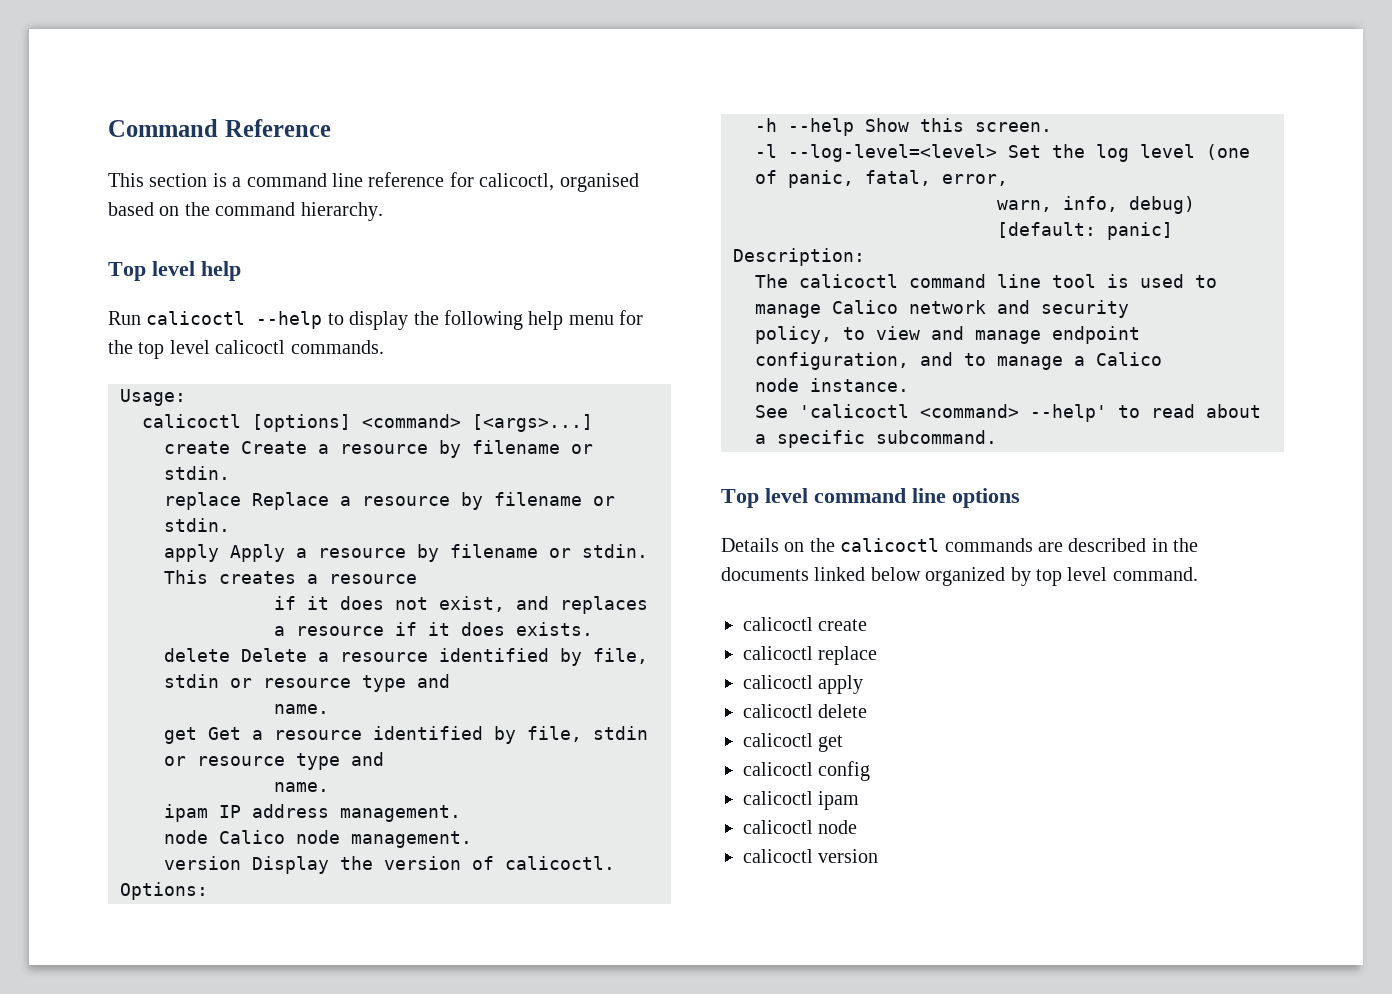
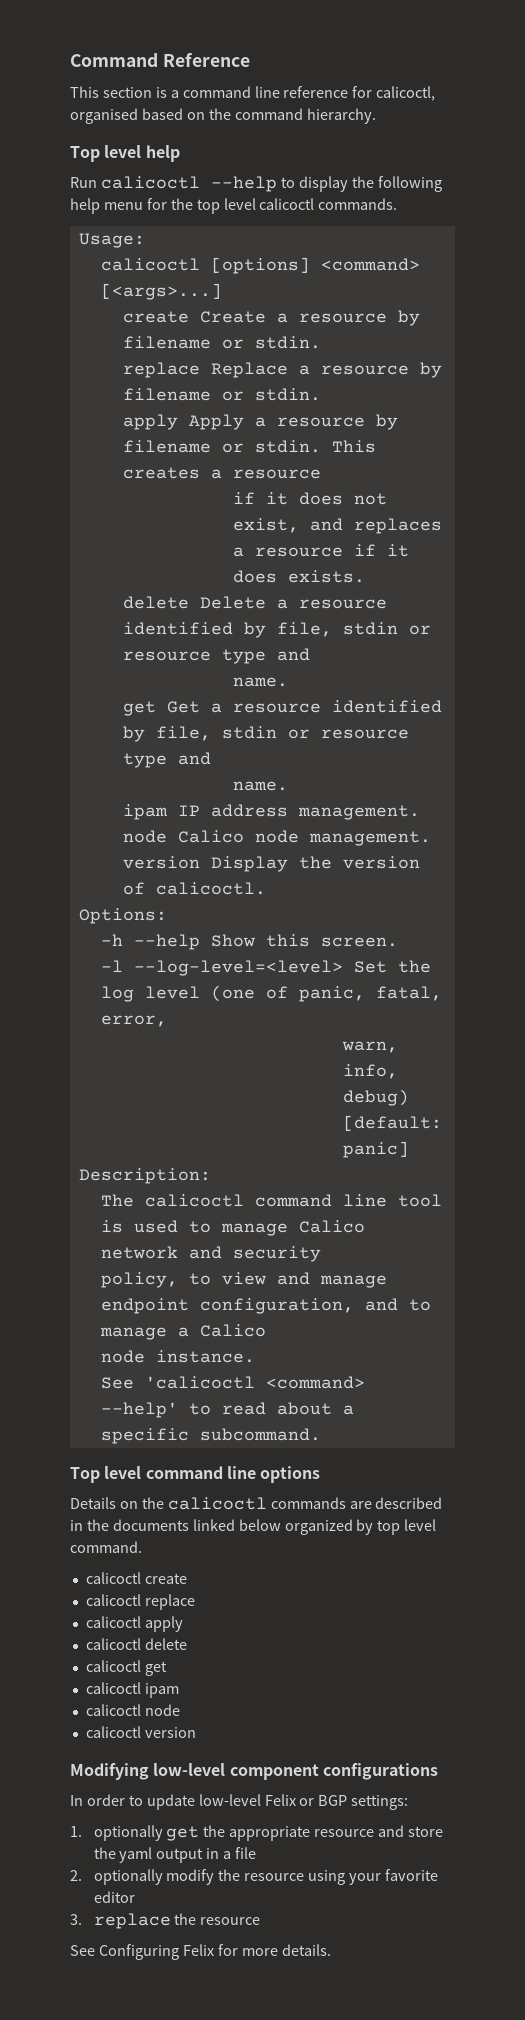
[743,761,871,781] // calicoctl config -> (167, 1668) none
(879, 856) none -> [70,1763,438,1780] [70,1794,409,1810] [70,1825,444,1841] [93,1847,257,1863] [70,1869,439,1885] [93,1891,135,1903] [70,1913,261,1929] [70,1944,331,1960] // Modifying low-level component configurations // In order to update low-level Felix or BGP settings: // 1. optionally get the appropriate resource and store the yaml output in a file // 2. optionally modify the resource using your favorite editor // 3. replace the resource // See Configuring Felix for more details.

